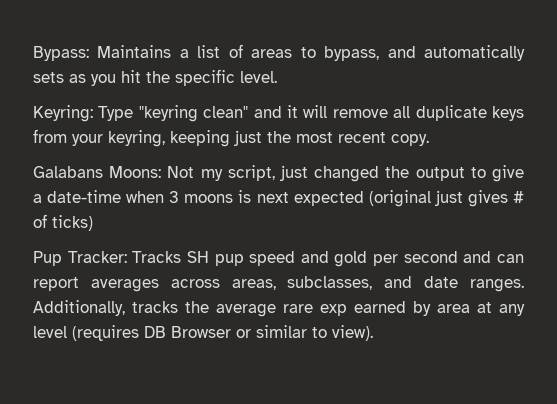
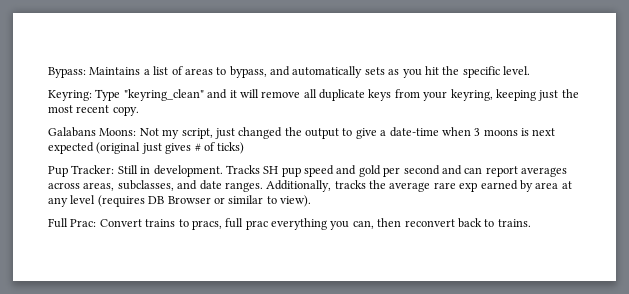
[138,105,249,122] "keyring clean" -> [123,89,204,101] "keyring_clean"
(127, 257) none -> [117,165,223,177] Still in development.
(373, 333) none -> [48,218,531,230] // Full Prac: Convert trains to pracs, full prac everything you can, then reconvert back to trains.

